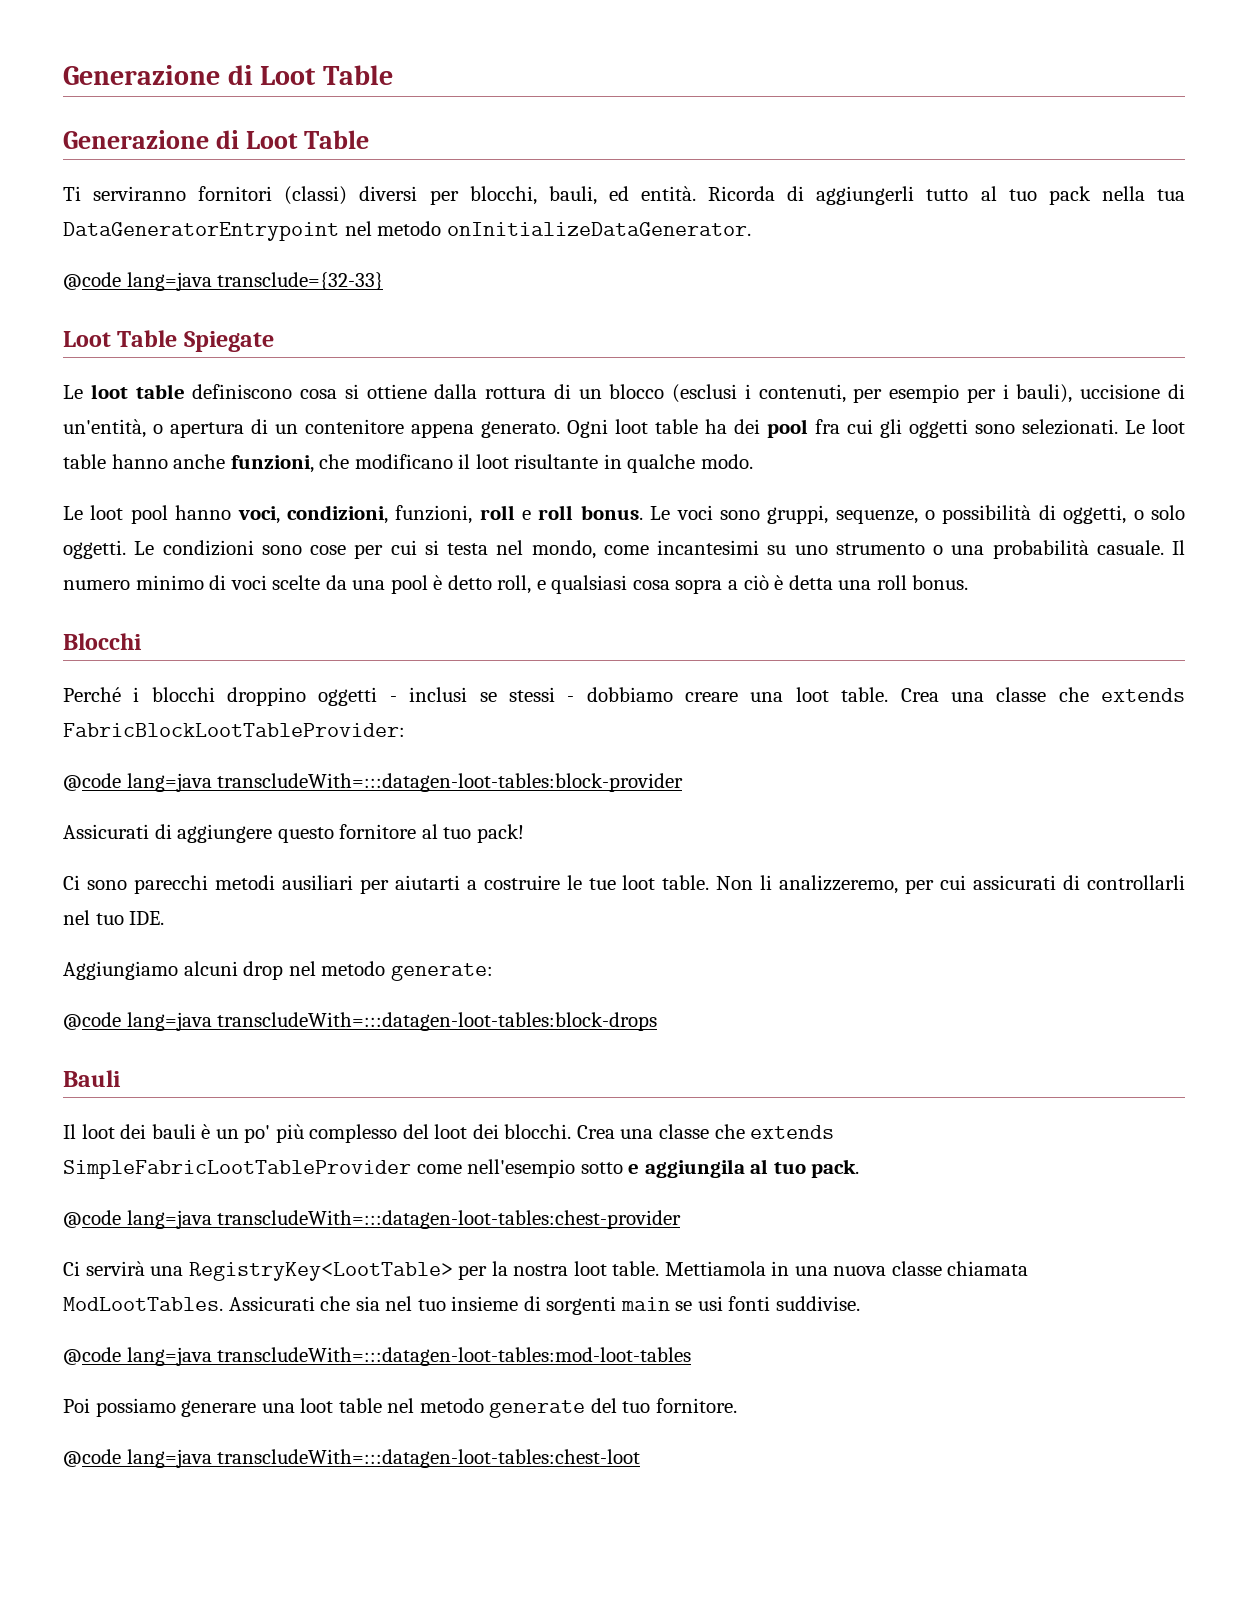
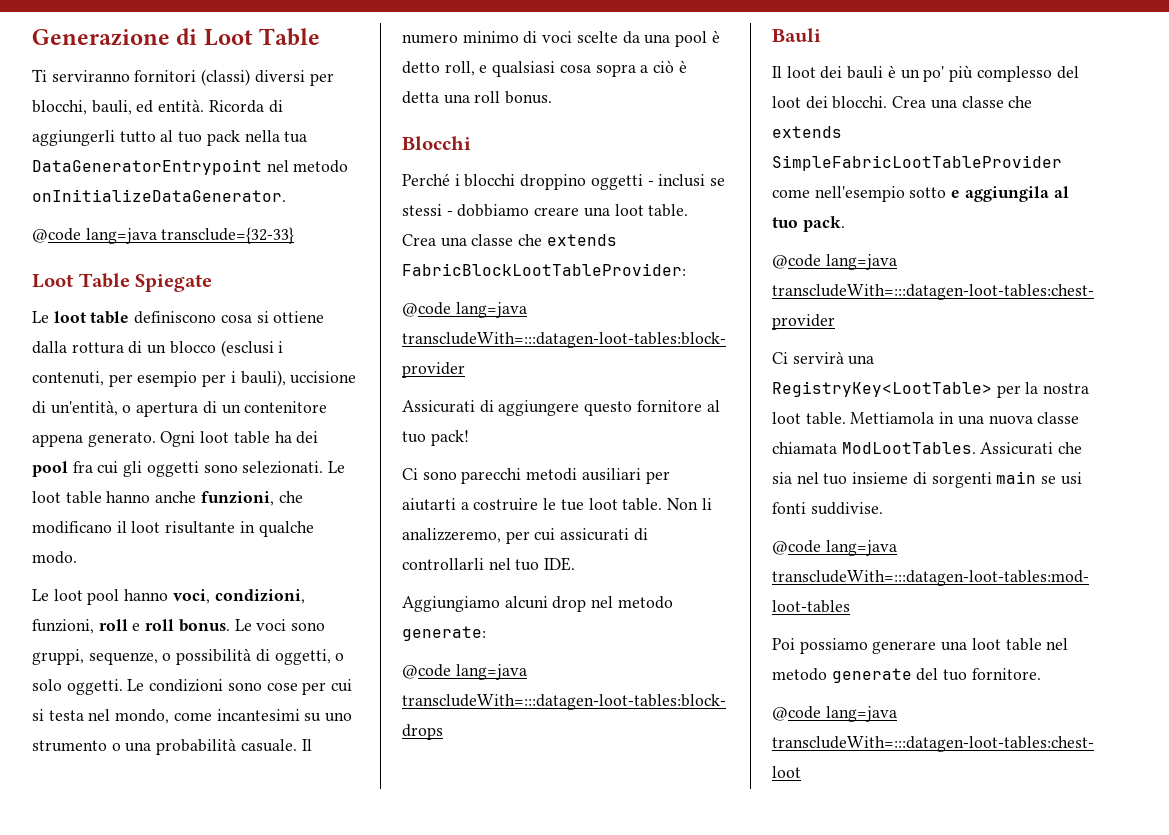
[63,65,393,85] [63,130,370,149] Generazione di Loot Table // Generazione di Loot Table -> [32,28,321,46] Generazione di Loot Table

